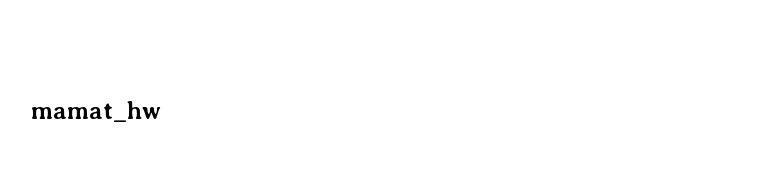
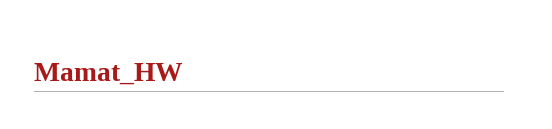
[31,101,161,122] mamat_hw -> [34,63,183,85] Mamat_HW

